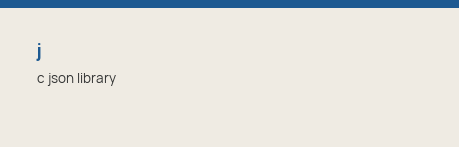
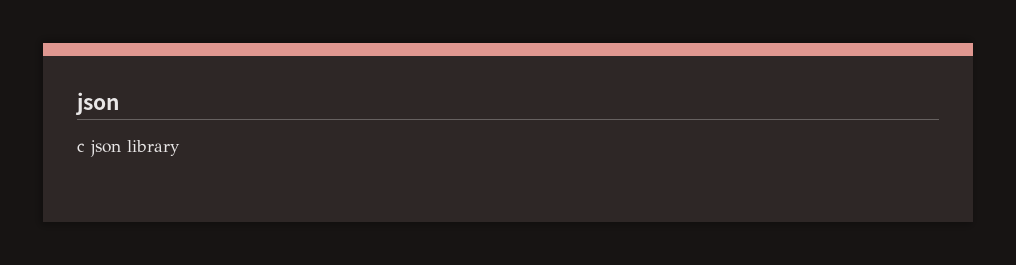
[36,43,41,61] j -> [75,92,119,115] json

